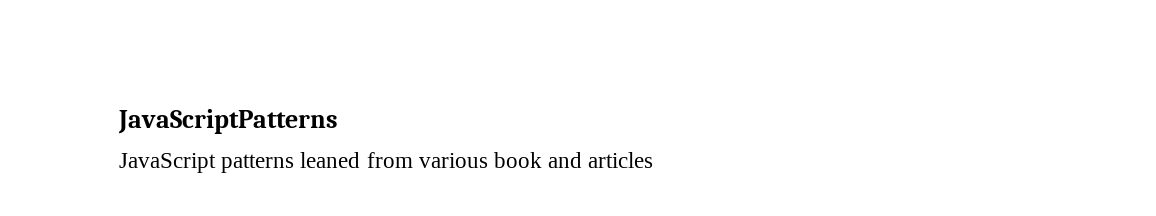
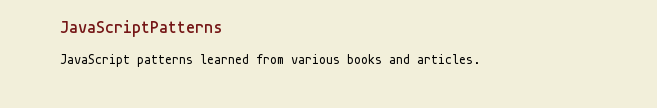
[300,152,361,168] leaned -> [200,54,249,64] learned
[494,152,654,168] book and articles -> [347,54,481,64] books and articles.

